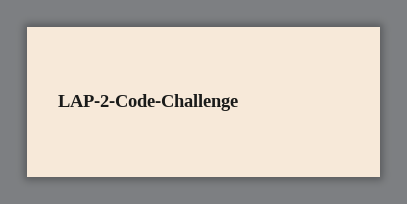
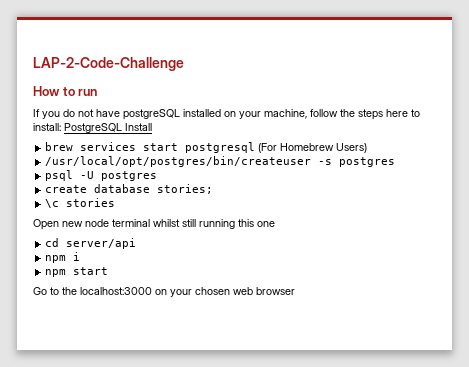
(238, 102) none -> [33,86,98,96] [33,109,420,120] [33,123,152,133] [45,142,368,153] [45,156,396,167] [45,170,158,181] [45,184,214,194] [45,198,116,208] [33,219,275,230] [45,238,137,249] [45,252,81,263] [45,267,109,277] [33,287,295,297] // How to run // If you do not have postgreSQL installed on your machine, follow the steps here to install: PostgreSQL Install // brew services start postgresql (For Homebrew Users) // /usr/local/opt/postgres/bin/createuser -s postgres // psql -U postgres // create database stories; // \c stories // Open new node terminal whilst still running this one // cd server/api // npm i // npm start // Go to the localhost:3000 on your chosen web browser

